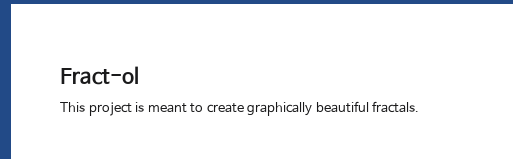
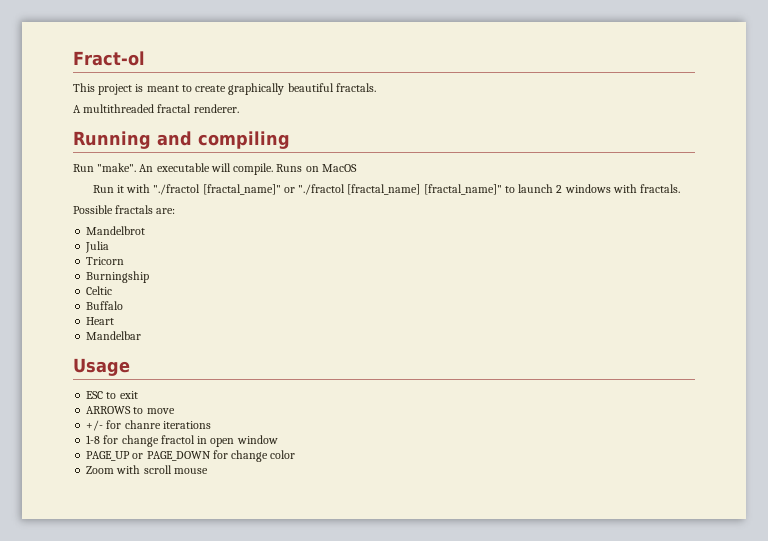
(420, 107) none -> [73,104,239,113] [73,131,290,149] [73,163,357,175] [92,184,680,195] [73,205,176,214] [86,226,146,235] [85,241,110,253] [86,257,125,265] [86,271,150,283] [86,286,113,295] [86,301,124,310] [86,317,115,325] [86,331,142,340] [73,358,130,376] [86,391,138,399] [86,406,175,414] [86,420,211,431] [86,435,278,447] [86,450,296,462] [86,465,208,474] // A multithreaded fractal renderer. // Running and compiling // Run "make". An executable will compile. Runs on MacOS // Run it with "./fractol [fractal_name]" or "./fractol [fractal_name] [fractal_name]" to launch 2 windows with fractals. // Possible fractals are: // Mandelbrot // Julia // Tricorn // Burningship // Celtic // Buffalo // Heart // Mandelbar // Usage // ESC to exit // ARROWS to move // +/- for chanre iterations // 1-8 for change fractol in open window // PAGE_UP or PAGE_DOWN for change color // Zoom with scroll mouse

